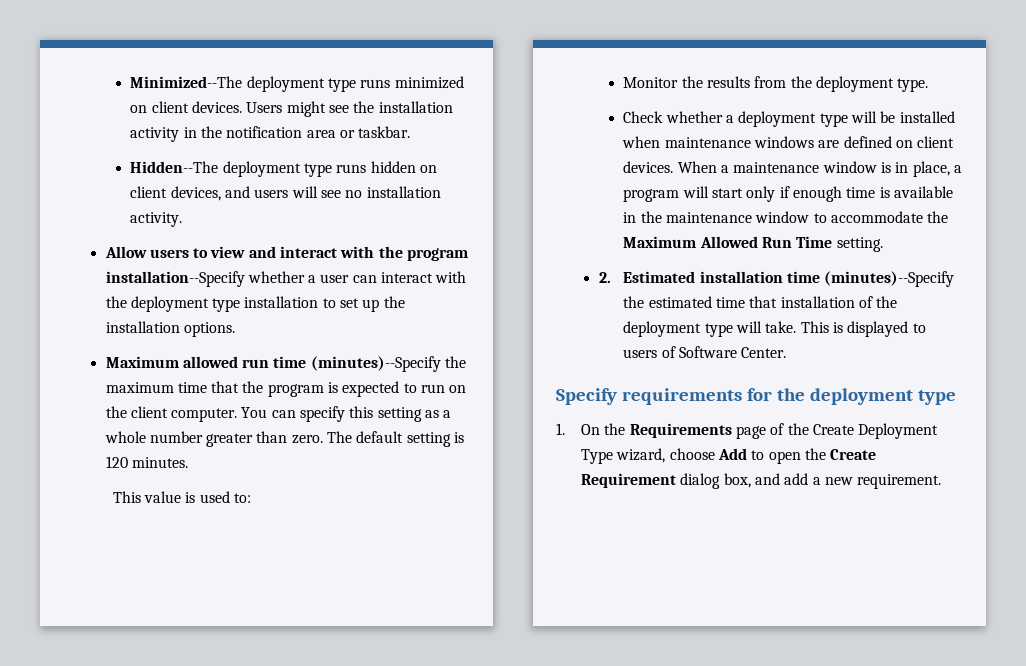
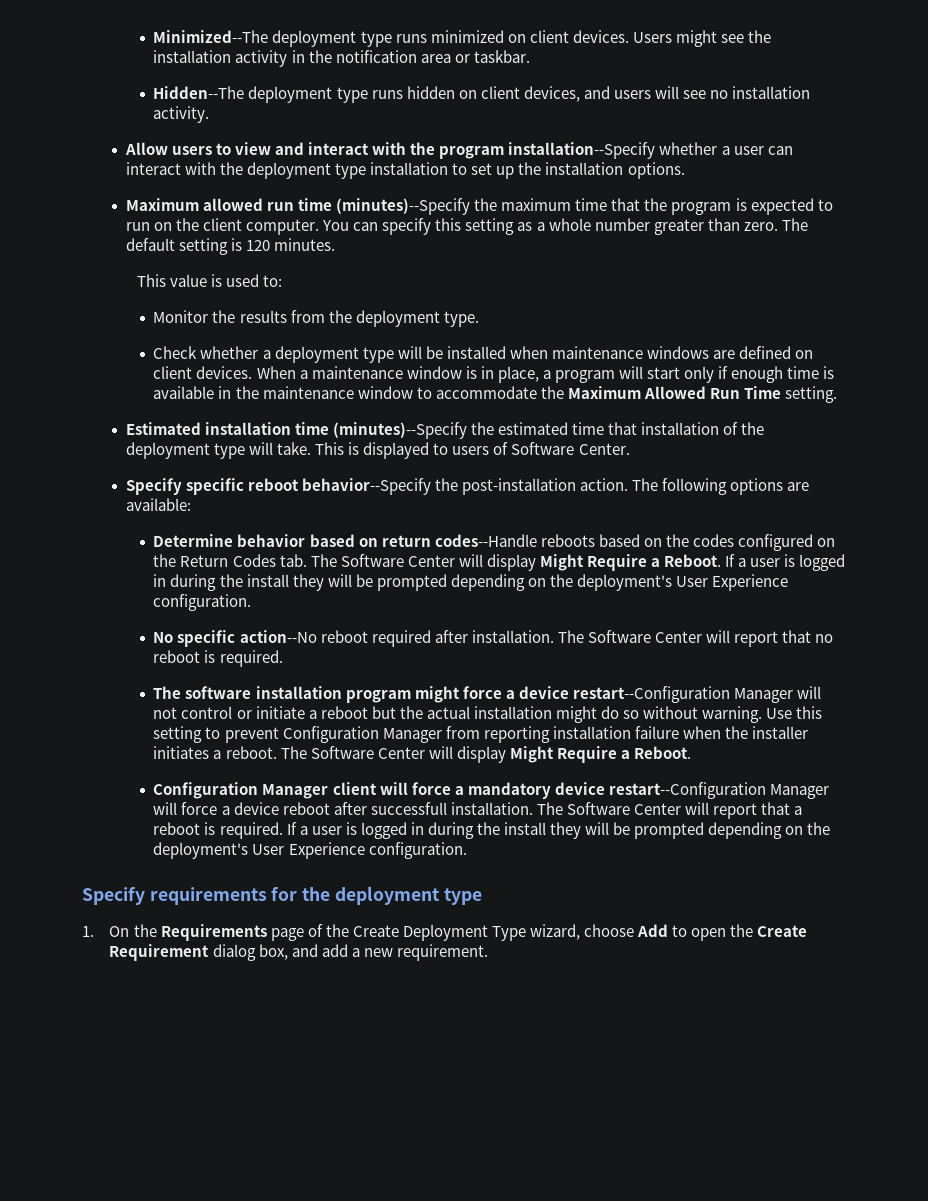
[598,272,611,283] 2. -> (838, 394) none
(787, 352) none -> [125,478,810,495] [125,498,191,511] [153,534,836,551] [153,554,846,571] [153,574,789,591] [153,594,252,611] [153,630,834,647] [153,650,283,667] [153,686,821,703] [153,706,823,723] [153,726,808,743] [153,746,691,763] [153,782,829,799] [153,802,803,819] [153,822,831,839] [153,842,467,859] // Specify specific reboot behavior--Specify the post-installation action. The following options are available: // Determine behavior based on return codes--Handle reboots based on the codes configured on the Return Codes tab. The Software Center will display Might Require a Reboot. If a user is logged in during the install they will be prompted depending on the deployment's User Experience configuration. // No specific action--No reboot required after installation. The Software Center will report that no reboot is required. // The software installation program might force a device restart--Configuration Manager will not control or initiate a reboot but the actual installation might do so without warning. Use this setting to prevent Configuration Manager from reporting installation failure when the installer initiates a reboot. The Software Center will display Might Require a Reboot. // Configuration Manager client will force a mandatory device restart--Configuration Manager will force a device reboot after successfull installation. The Software Center will report that a reboot is required. If a user is logged in during the install they will be prompted depending on the deployment's User Experience configuration.

